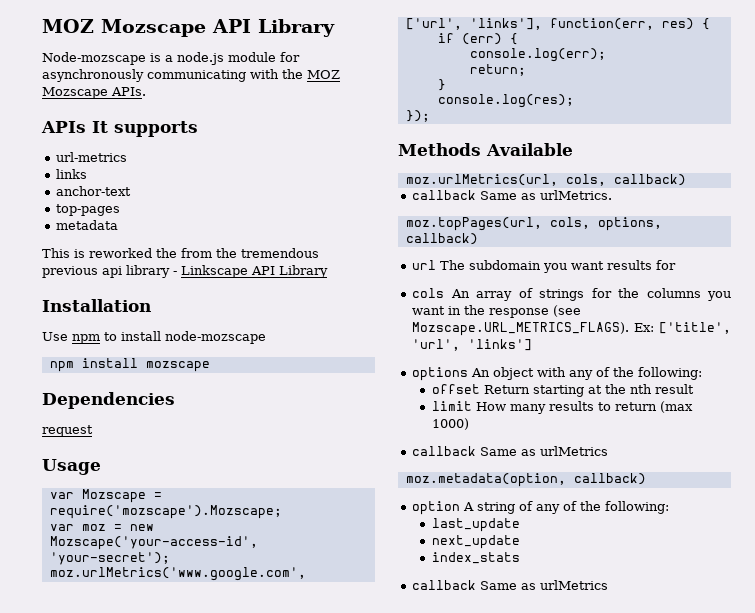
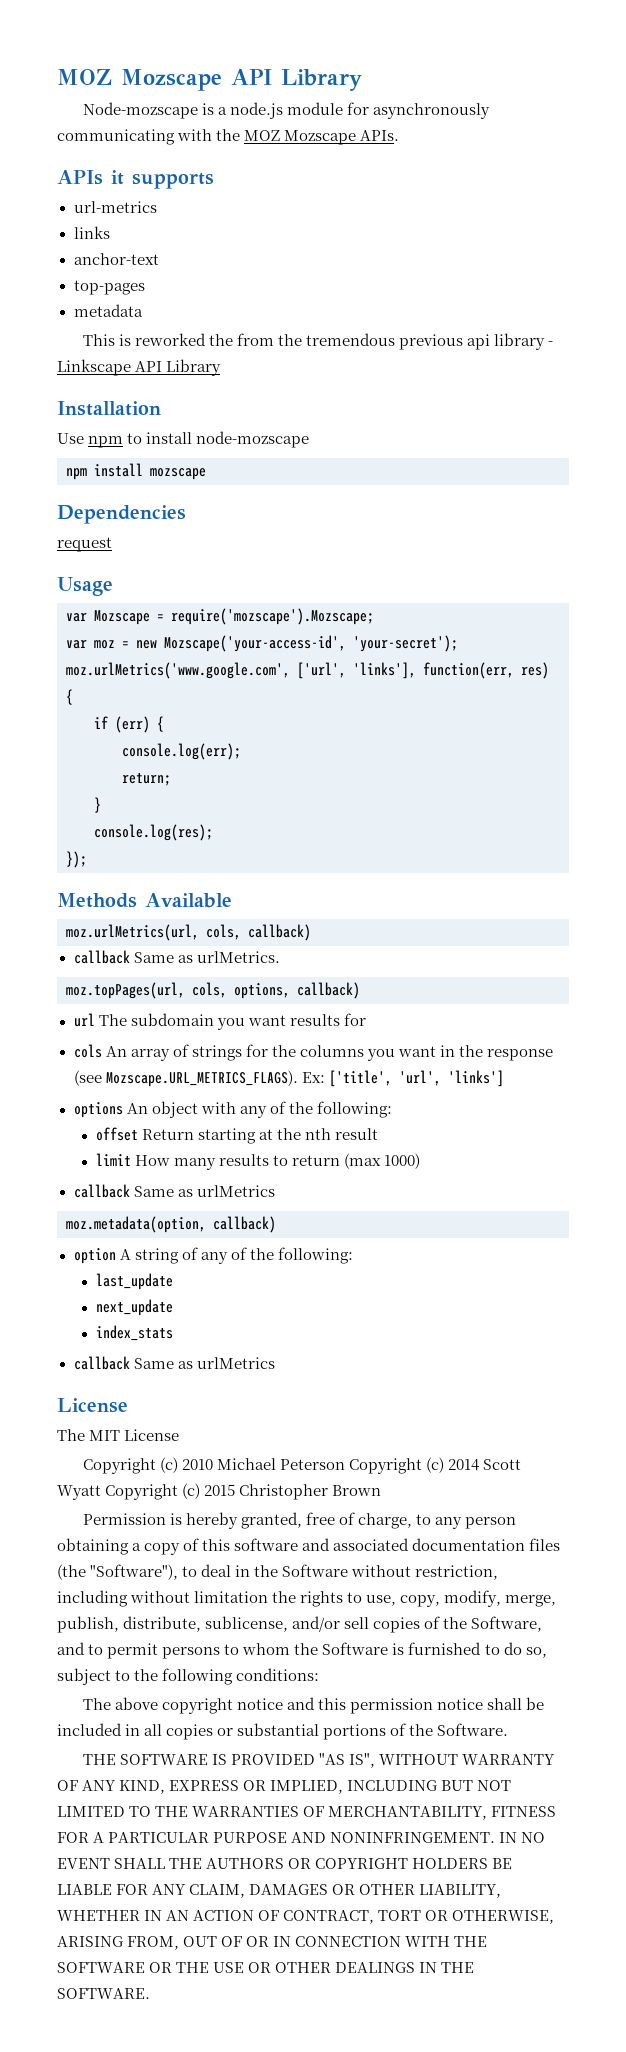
[92,121,108,133] It -> [111,170,124,185] it
(609, 585) none -> [57,1398,128,1413] [57,1429,180,1441] [82,1457,521,1474] [57,1483,382,1500] [82,1512,517,1529] [57,1538,561,1555] [57,1564,499,1580] [57,1590,557,1607] [57,1616,543,1633] [57,1642,547,1659] [57,1668,320,1685] [82,1697,545,1714] [57,1723,509,1740] [82,1753,555,1768] [57,1780,512,1794] [57,1806,557,1820] [57,1832,546,1843] [57,1858,513,1869] [57,1884,502,1898] [57,1910,555,1924] [57,1936,488,1950] [57,1962,475,1973] [57,1988,150,1999] // License // The MIT License // Copyright (c) 2010 Michael Peterson Copyright (c) 2014 Scott Wyatt Copyright (c) 2015 Christopher Brown // Permission is hereby granted, free of charge, to any person obtaining a copy of this software and associated documentation files (the "Software"), to deal in the Software without restriction, including without limitation the rights to use, copy, modify, merge, publish, distribute, sublicense, and/or sell copies of the Software, and to permit persons to whom the Software is furnished to do so, subject to the following conditions: // The above copyright notice and this permission notice shall be included in all copies or substantial portions of the Software. // THE SOFTWARE IS PROVIDED "AS IS", WITHOUT WARRANTY OF ANY KIND, EXPRESS OR IMPLIED, INCLUDING BUT NOT LIMITED TO THE WARRANTIES OF MERCHANTABILITY, FITNESS FOR A PARTICULAR PURPOSE AND NONINFRINGEMENT. IN NO EVENT SHALL THE AUTHORS OR COPYRIGHT HOLDERS BE LIABLE FOR ANY CLAIM, DAMAGES OR OTHER LIABILITY, WHETHER IN AN ACTION OF CONTRACT, TORT OR OTHERWISE, ARISING FROM, OUT OF OR IN CONNECTION WITH THE SOFTWARE OR THE USE OR OTHER DEALINGS IN THE SOFTWARE.

